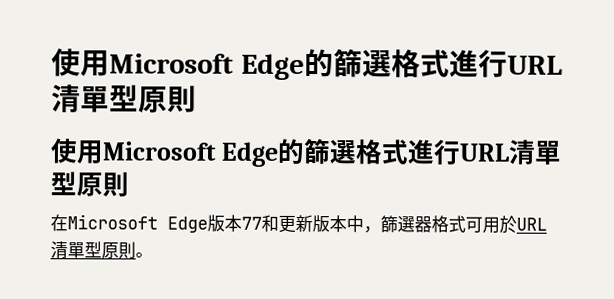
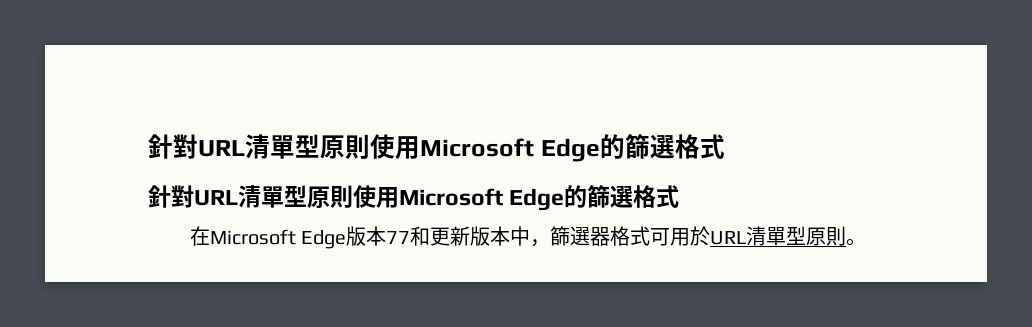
[51,48,563,80] [51,84,197,113] [50,138,562,167] [50,171,129,198] 使用Microsoft Edge的篩選格式進行URL清單型原則 // 使用Microsoft Edge的篩選格式進行URL清單型原則 -> [148,134,725,162] [148,185,680,211] 針對URL清單型原則使用Microsoft Edge的篩選格式 // 針對URL清單型原則使用Microsoft Edge的篩選格式

